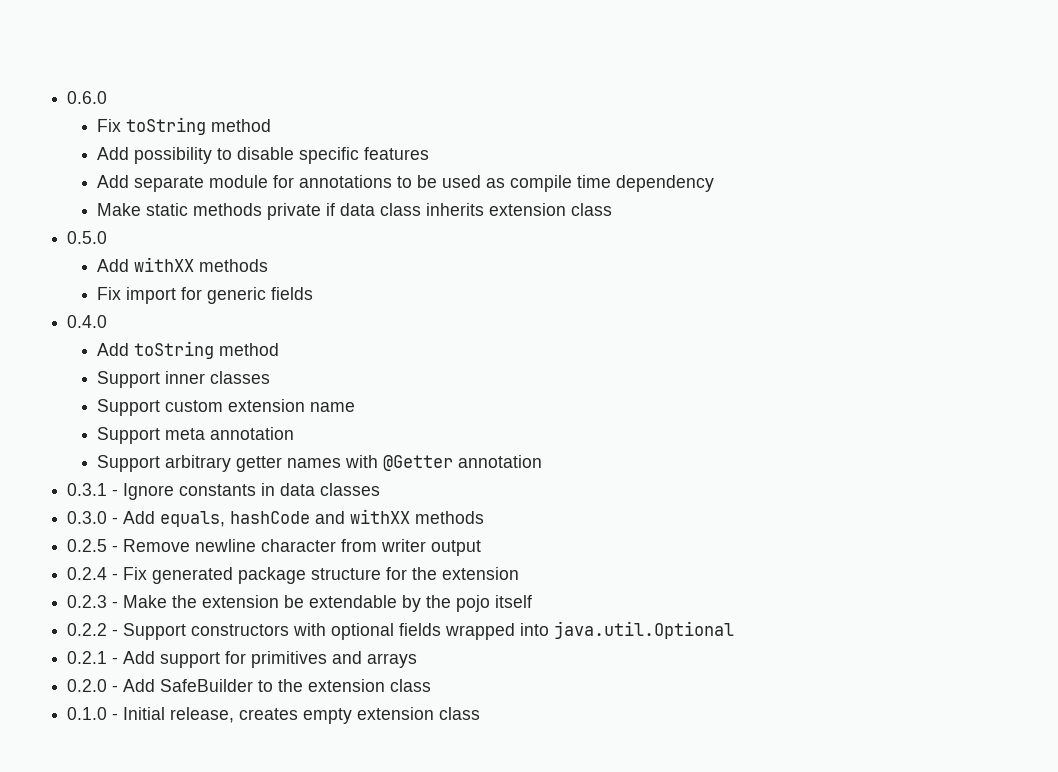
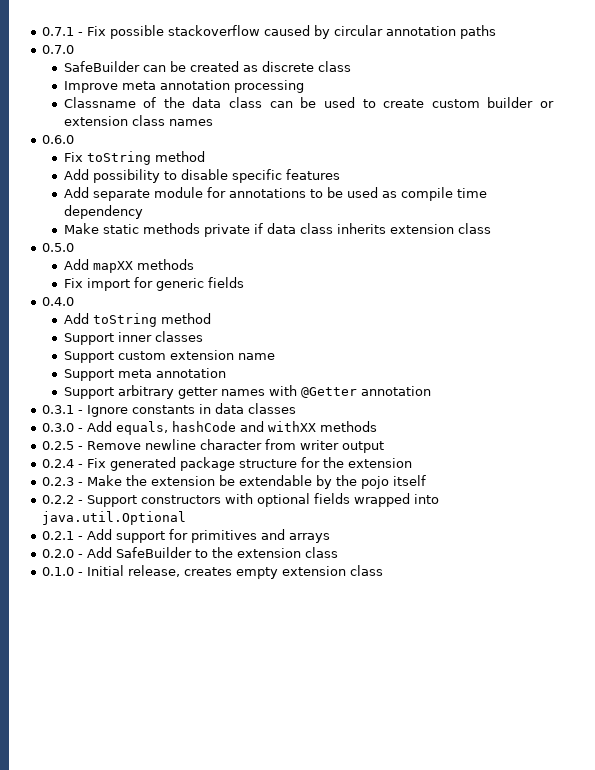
(67, 97) none -> [42,25,497,39] [42,45,75,54] [63,61,351,72] [63,80,304,93] [63,97,554,108] [63,115,213,126] 0.7.1 - Fix possible stackoverflow caused by circular annotation paths // 0.7.0 // SafeBuilder can be created as discrete class // Improve meta annotation processing // Classname of the data class can be used to create custom builder or extension class names //
[134,257,195,272] withXX -> [92,261,133,273] mapXX

